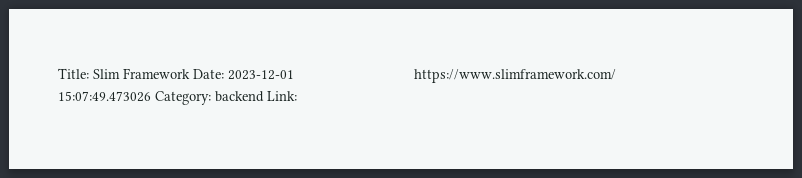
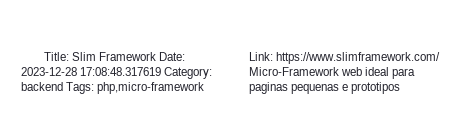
[228,70,294,80] [58,91,297,105] [414,69,616,83] 2023-12-01 15:07:49.473026 Category: backend Link: https://www.slimframework.com/ -> [21,67,213,79] [21,82,205,94] [249,52,441,64] [249,67,416,79] [249,82,401,94] 2023-12-28 17:08:48.317619 Category: backend Tags: php,micro-framework Link: https://www.slimframework.com/ Micro-Framework web ideal para paginas pequenas e prototipos

